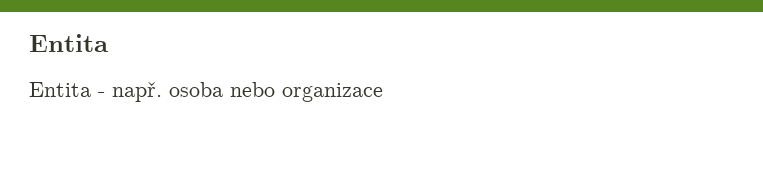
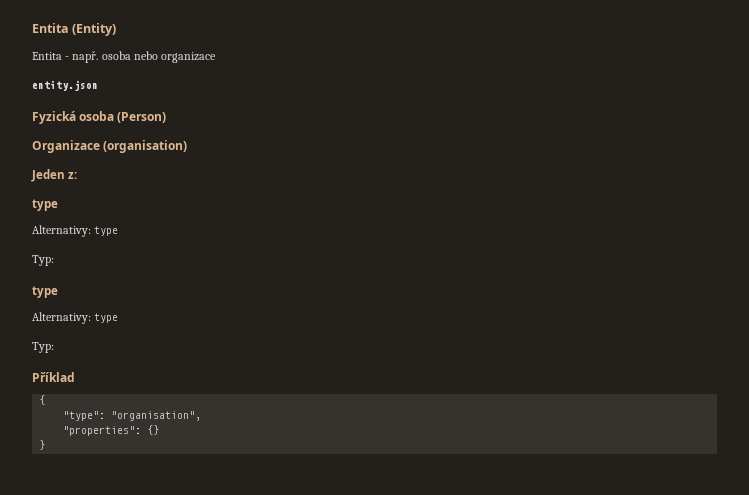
[29,34,108,52] Entita -> [32,23,117,36] Entita (Entity)
(383, 92) none -> [32,80,98,91] [32,111,167,124] [32,140,188,153] [31,169,78,182] [32,199,58,211] [32,225,119,237] [32,255,54,266] [32,286,58,298] [32,312,119,324] [32,342,54,353] [32,372,75,382] [39,395,46,405] [63,411,202,421] [63,425,160,436] [39,440,46,450] // entity.json // Fyzická osoba (Person) // Organizace (organisation) // Jeden z: // type // Alternativy: type // Typ: // type // Alternativy: type // Typ: // Příklad // { // "type": "organisation", // "properties": {} // }

